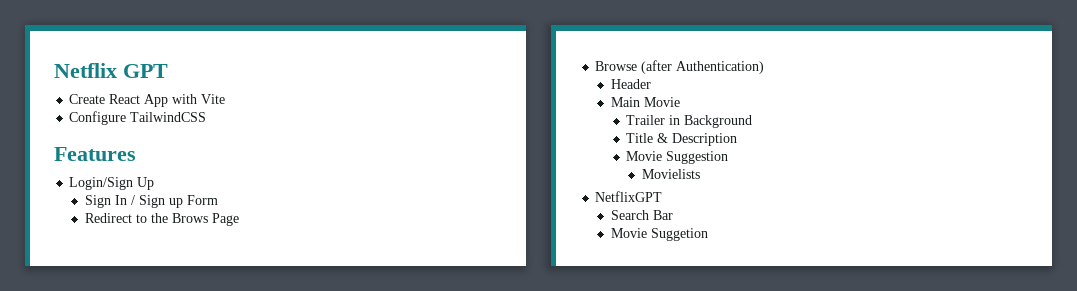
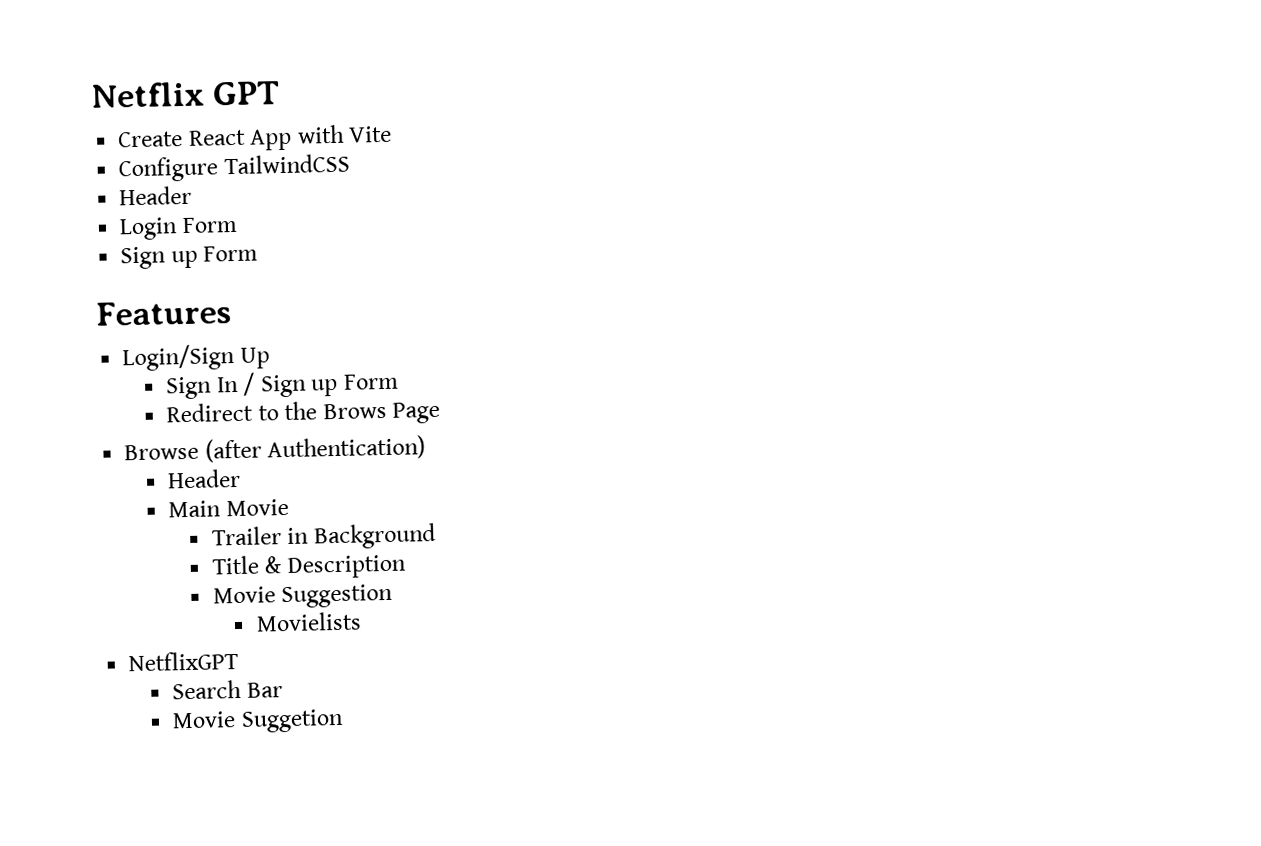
(207, 117) none -> [119,185,193,206] [119,216,238,241] [120,245,259,270] // Header // Login Form // Sign up Form

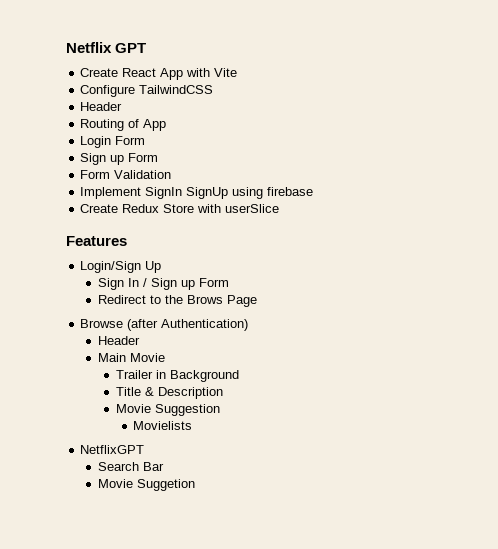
(193, 195) none -> [80,119,167,131] // Routing of App
(259, 253) none -> [80,170,172,179] [80,187,314,199] [80,204,280,213] // Form Validation // Implement SignIn SignUp using firebase // Create Redux Store with userSlice

